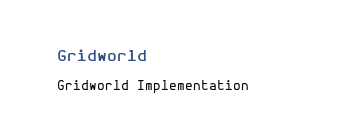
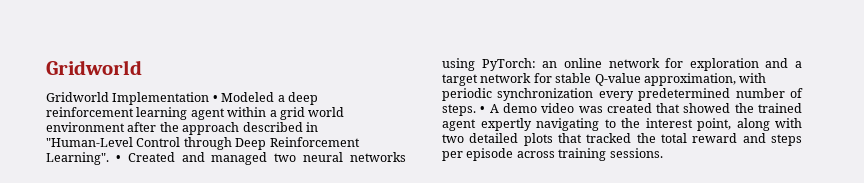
(249, 87) none -> [212,92,318,105] [46,107,345,120] [46,122,318,135] [46,137,360,150] [46,152,406,165] [442,58,802,71] [442,73,767,86] [442,88,803,101] [442,103,802,116] [442,118,802,131] [442,133,802,146] [442,148,663,161] • Modeled a deep reinforcement learning agent within a grid world environment after the approach described in "Human-Level Control through Deep Reinforcement Learning". • Created and managed two neural networks using PyTorch: an online network for exploration and a target network for stable Q-value approximation, with periodic synchronization every predetermined number of steps. • A demo video was created that showed the trained agent expertly navigating to the interest point, along with two detailed plots that tracked the total reward and steps per episode across training sessions.

